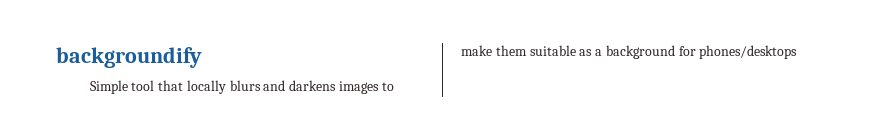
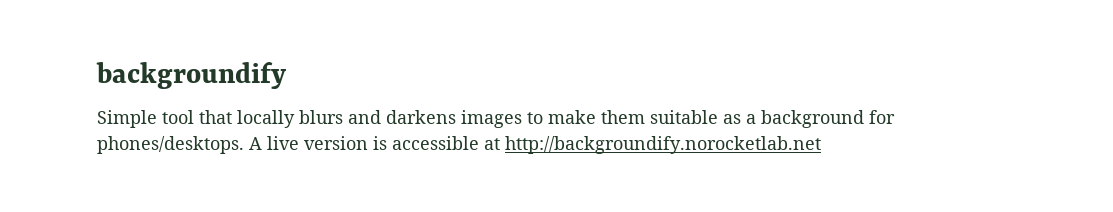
[699,45,798,59] phones/desktops -> [97,136,821,154] phones/desktops. A live version is accessible at http://backgroundify.norocketlab.net

